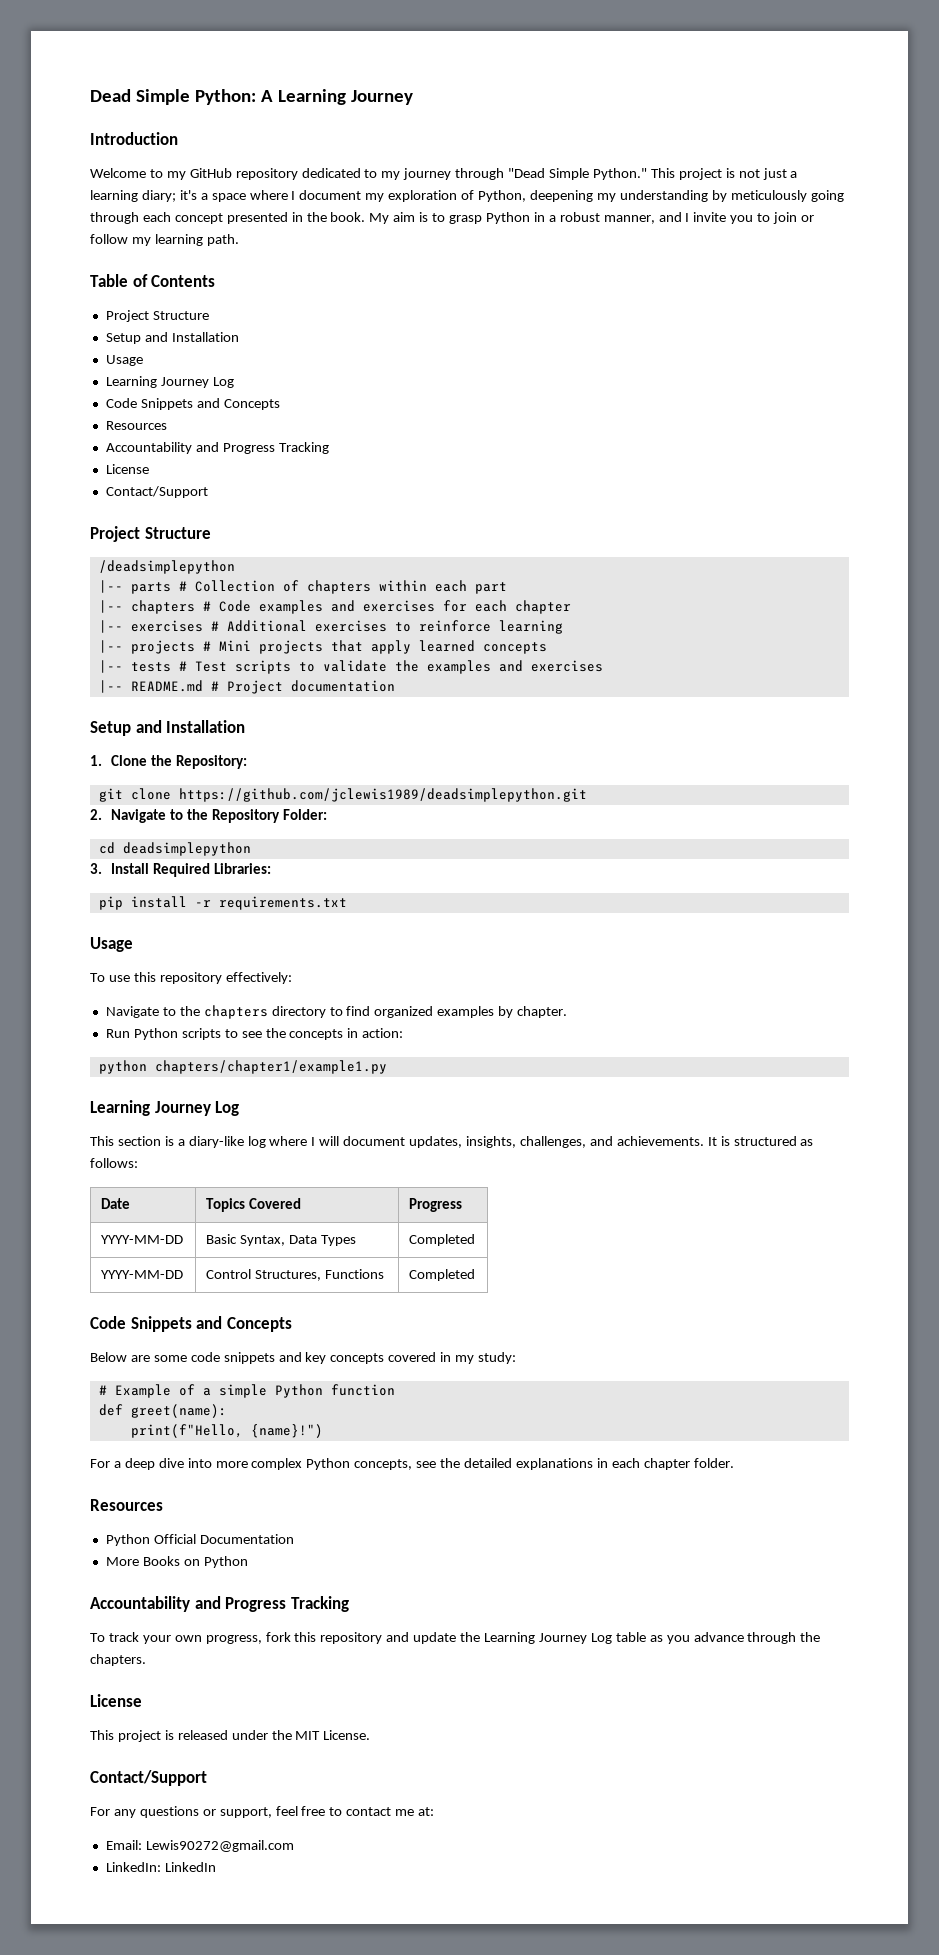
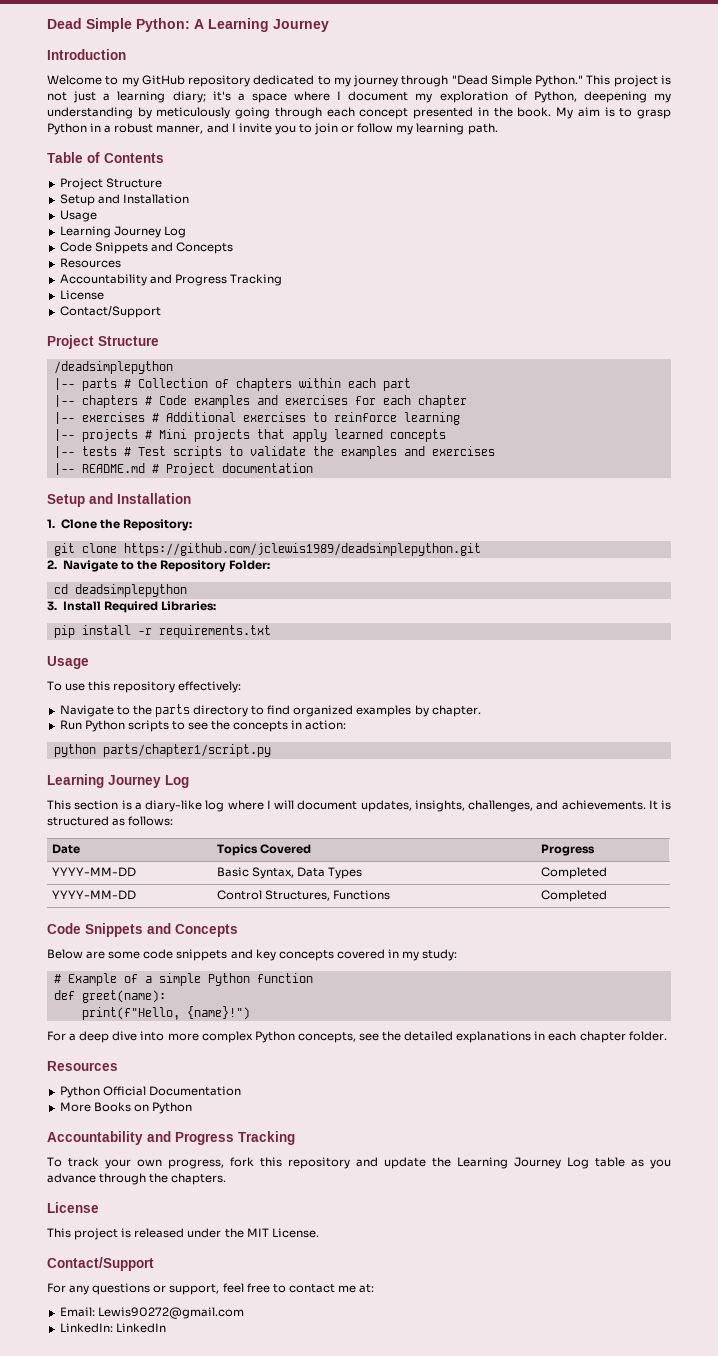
[203,1005,268,1019] chapters -> [154,704,190,717] parts
[154,1060,387,1074] chapters/chapter1/example1.py -> [102,744,271,757] parts/chapter1/script.py

